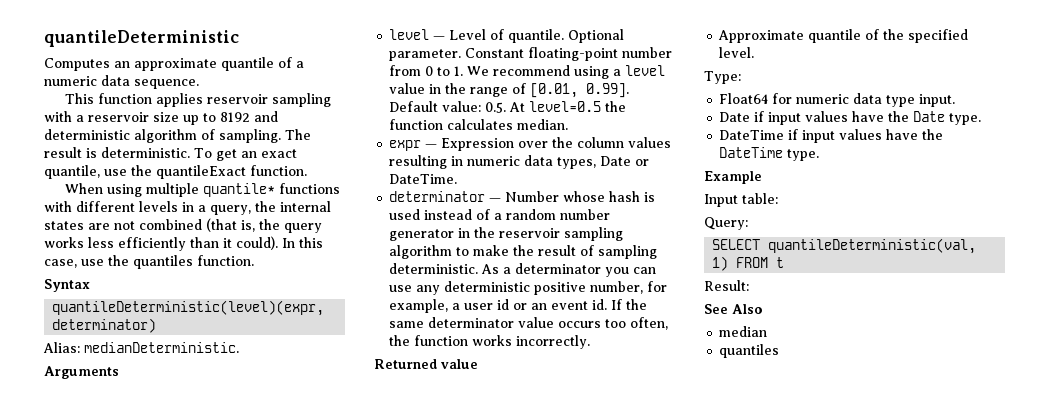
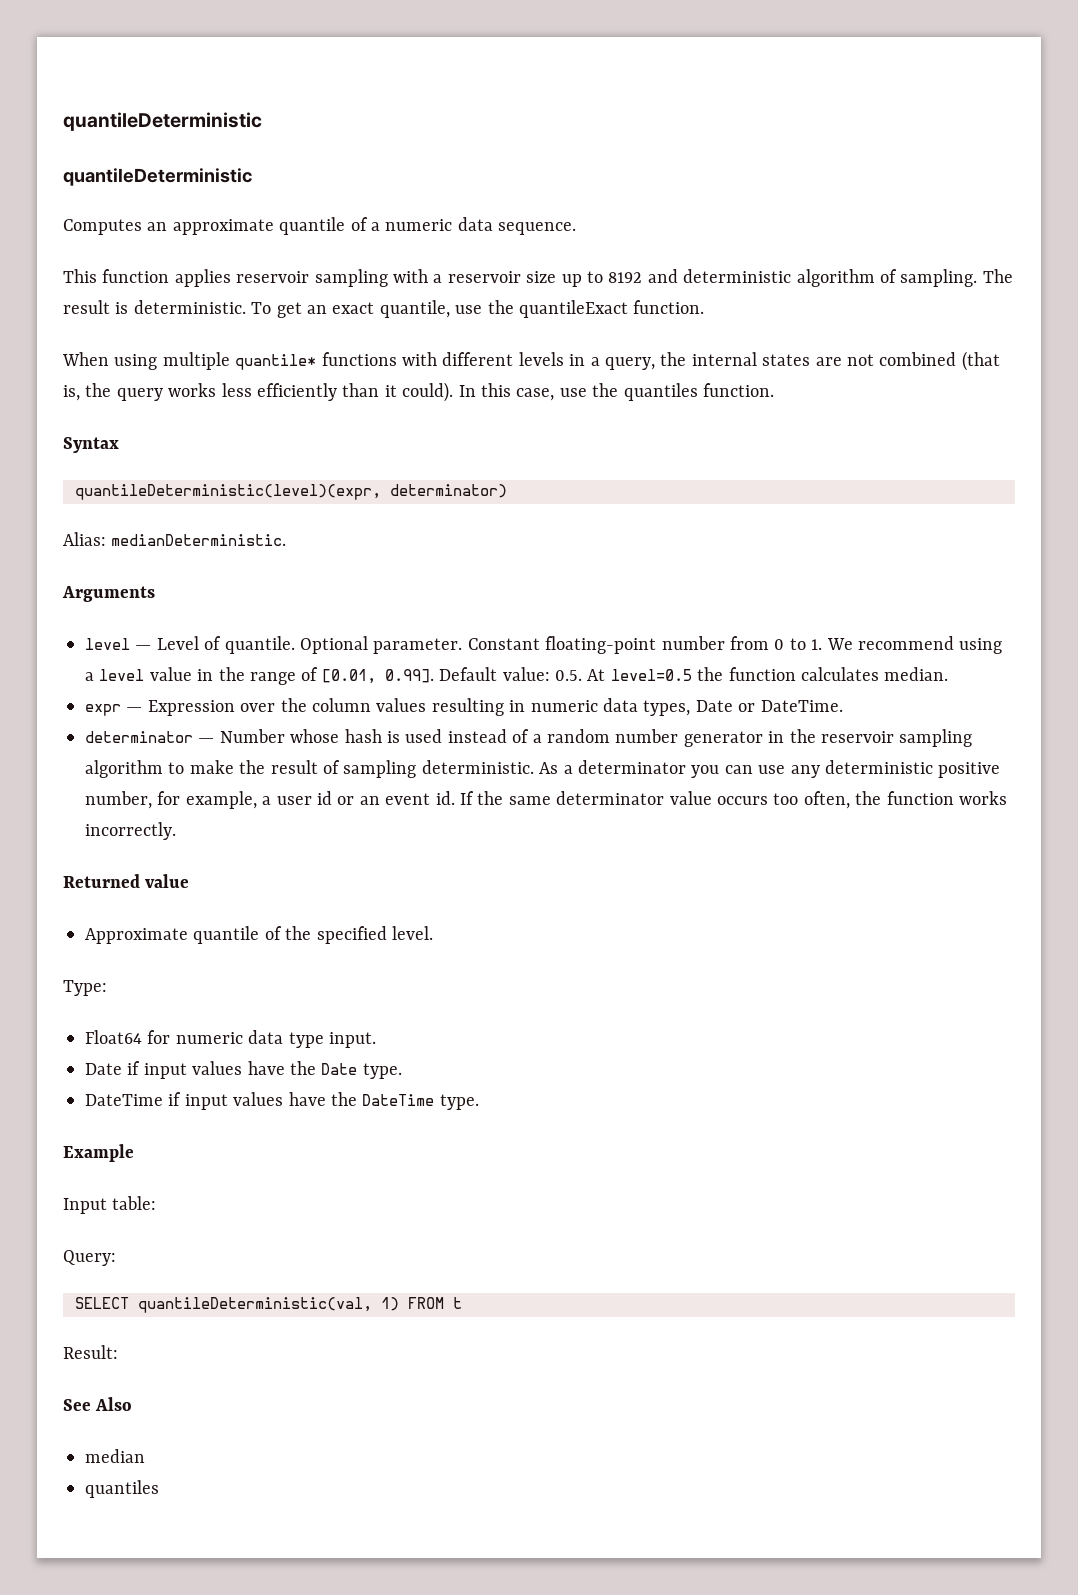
[44,30,239,47] quantileDeterministic -> [63,112,262,131] [63,168,252,186] quantileDeterministic // quantileDeterministic

